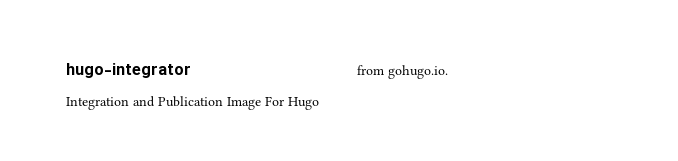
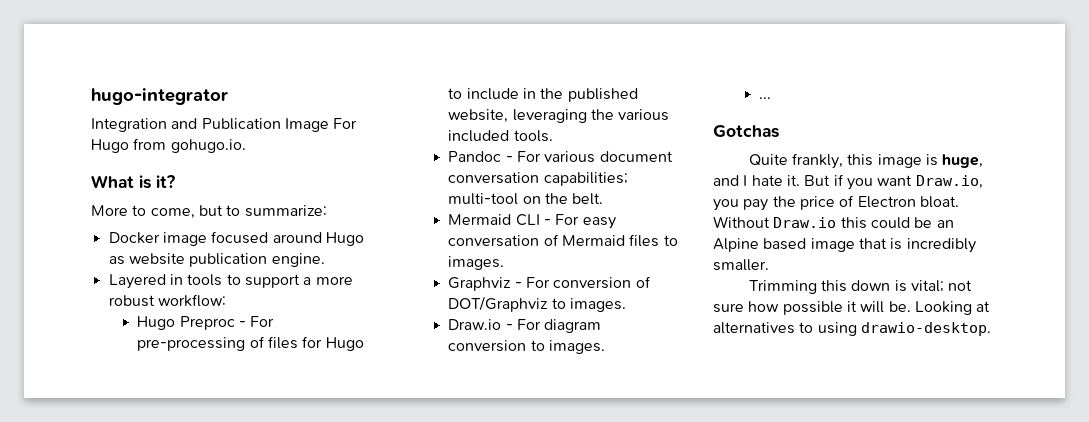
(448, 72) none -> [91,175,175,189] [91,205,327,219] [108,231,364,246] [108,253,325,267] [108,274,353,289] [108,294,226,307] [137,316,275,330] [137,336,364,351] [448,88,638,102] [448,109,670,123] [448,130,553,142] [448,151,673,163] [448,172,628,186] [448,193,604,205] [448,214,616,229] [448,234,678,247] [448,256,505,270] [448,276,651,291] [448,296,626,312] [448,319,602,333] [448,340,605,354] [759,97,772,99] [713,125,779,138] [748,153,984,169] [713,174,983,190] [713,195,959,211] [713,216,954,229] [713,238,976,253] [713,259,769,271] [748,280,973,294] [713,301,991,315] [713,322,991,336] // What is it? // More to come, but to summarize: // Docker image focused around Hugo as website publication engine. // Layered in tools to support a more robust workflow: // Hugo Preproc - For pre-processing of files for Hugo to include in the published website, leveraging the various included tools. // Pandoc - For various document conversation capabilities; multi-tool on the belt. // Mermaid CLI - For easy conversation of Mermaid files to images. // Graphviz - For conversion of DOT/Graphviz to images. // Draw.io - For diagram conversion to images. // ... // Gotchas // Quite frankly, this image is huge, and I hate it. But if you want Draw.io, you pay the price of Electron bloat. Without Draw.io this could be an Alpine based image that is incredibly smaller. // Trimming this down is vital; not sure how possible it will be. Looking at alternatives to using drawio-desktop.

